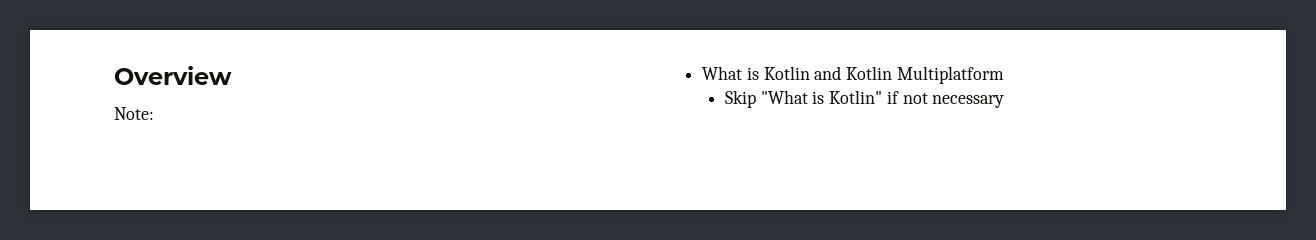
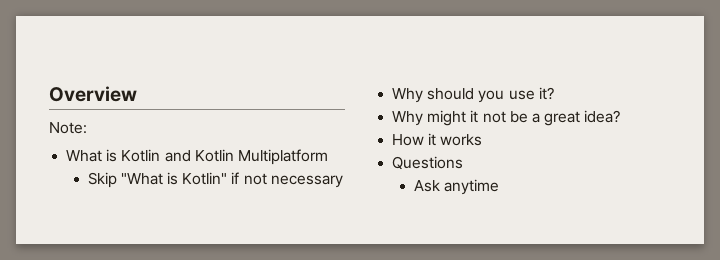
(1005, 101) none -> [392,87,554,103] [392,110,621,126] [392,133,483,146] [392,156,464,170] [413,179,499,195] // Why should you use it? // Why might it not be a great idea? // How it works // Questions // Ask anytime

